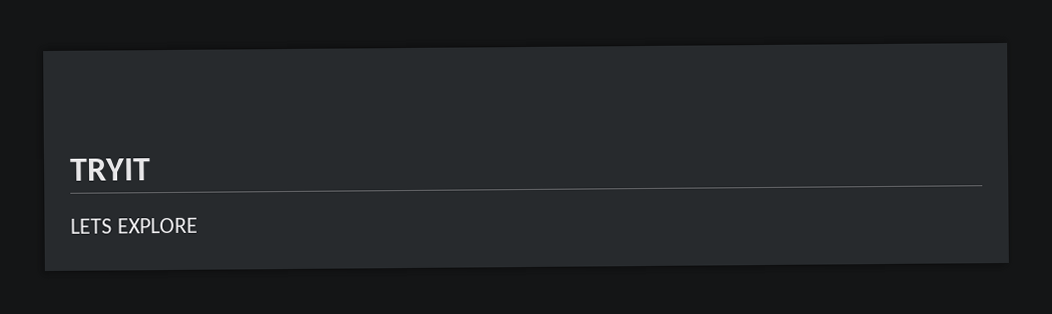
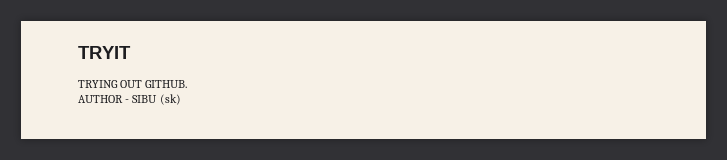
[70,217,198,234] LETS EXPLORE -> [78,80,188,88] [78,94,181,105] TRYING OUT GITHUB. // AUTHOR - SIBU (sk)

